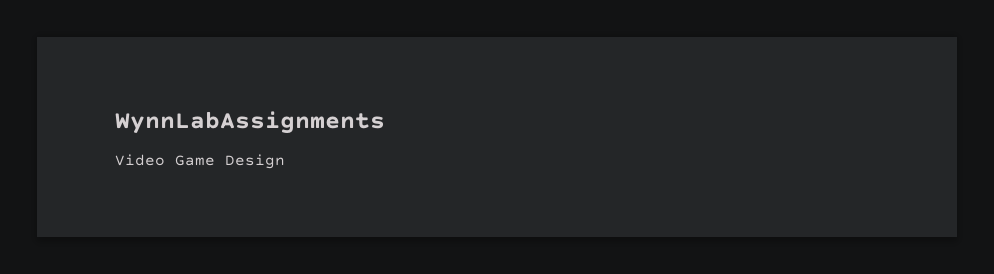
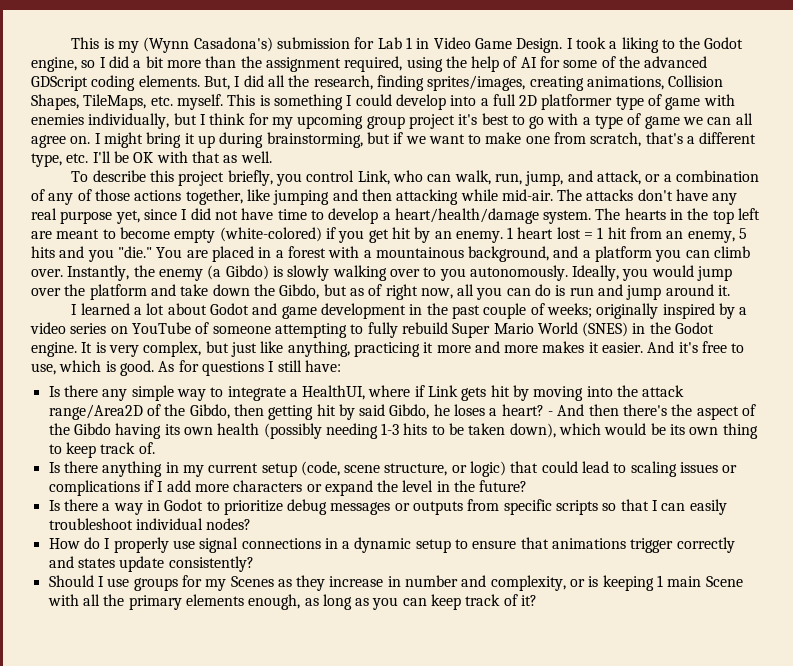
[115,111,385,134] [115,154,285,169] WynnLabAssignments // Video Game Design -> [71,37,744,53] [31,56,708,72] [31,75,724,91] [31,94,735,110] [31,113,753,129] [31,132,757,148] [31,151,272,167] [71,170,759,186] [31,189,738,205] [31,208,761,224] [31,227,748,243] [31,246,751,262] [31,265,733,281] [31,284,731,300] [71,303,748,319] [30,322,715,338] [31,341,745,357] [31,360,341,376] [48,385,685,401] [48,404,757,420] [48,423,758,439] [48,442,155,458] [48,461,738,477] [48,480,528,496] [48,499,727,515] [48,518,252,530] [48,537,735,553] [48,556,254,572] [48,575,743,591] [47,594,538,610] This is my (Wynn Casadona's) submission for Lab 1 in Video Game Design. I took a liking to the Godot engine, so I did a bit more than the assignment required, using the help of AI for some of the advanced GDScript coding elements. But, I did all the research, finding sprites/images, creating animations, Collision Shapes, TileMaps, etc. myself. This is something I could develop into a full 2D platformer type of game with enemies individually, but I think for my upcoming group project it's best to go with a type of game we can all agree on. I might bring it up during brainstorming, but if we want to make one from scratch, that's a different type, etc. I'll be OK with that as well. // To describe this project briefly, you control Link, who can walk, run, jump, and attack, or a combination of any of those actions together, like jumping and then attacking while mid-air. The attacks don't have any real purpose yet, since I did not have time to develop a heart/health/damage system. The hearts in the top left are meant to become empty (white-colored) if you get hit by an enemy. 1 heart lost = 1 hit from an enemy, 5 hits and you "die." You are placed in a forest with a mountainous background, and a platform you can climb over. Instantly, the enemy (a Gibdo) is slowly walking over to you autonomously. Ideally, you would jump over the platform and take down the Gibdo, but as of right now, all you can do is run and jump around it. // I learned a lot about Godot and game development in the past couple of weeks; originally inspired by a video series on YouTube of someone attempting to fully rebuild Super Mario World (SNES) in the Godot engine. It is very complex, but just like anything, practicing it more and more makes it easier. And it's free to use, which is good. As for questions I still have: // Is there any simple way to integrate a HealthUI, where if Link gets hit by moving into the attack range/Area2D of the Gibdo, then getting hit by said Gibdo, he loses a heart? - And then there's the aspect of the Gibdo having its own health (possibly needing 1-3 hits to be taken down), which would be its own thing to keep track of. // Is there anything in my current setup (code, scene structure, or logic) that could lead to scaling issues or complications if I add more characters or expand the level in the future? // Is there a way in Godot to prioritize debug messages or outputs from specific scripts so that I can easily troubleshoot individual nodes? // How do I properly use signal connections in a dynamic setup to ensure that animations trigger correctly and states update consistently? // Should I use groups for my Scenes as they increase in number and complexity, or is keeping 1 main Scene with all the primary elements enough, as long as you can keep track of it?

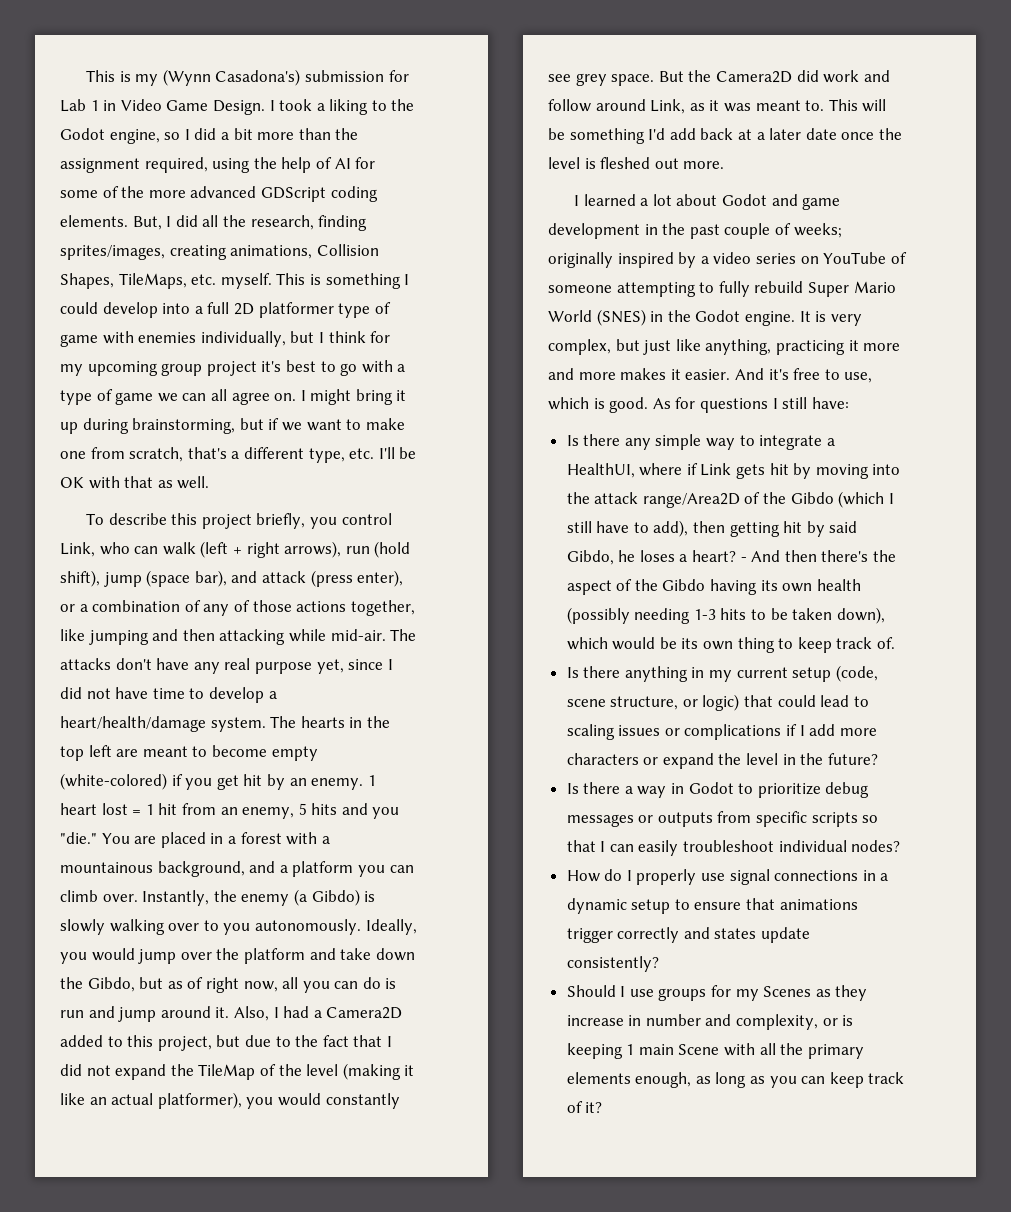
(641, 62) none -> [148,190,186,198] more
[454,170,641,186] walk, run, jump, and attack, -> [162,541,411,558] [60,570,404,587] walk (left + right arrows), run (hold shift), jump (space bar), and attack (press enter),
(731, 290) none -> [233,1006,403,1021] [60,1035,392,1051] [60,1063,415,1080] [60,1092,400,1109] [548,70,890,86] [548,99,887,114] [548,128,902,144] [548,157,725,169] Also, I had a Camera2D added to this project, but due to the fact that I did not expand the TileMap of the level (making it like an actual platformer), you would constantly see grey space. But the Camera2D did work and follow around Link, as it was meant to. This will be something I'd add back at a later date once the level is fleshed out more.
[189,404,230,419] Gibdo, -> [790,491,894,508] [566,520,689,537] Gibdo (which I still have to add),

